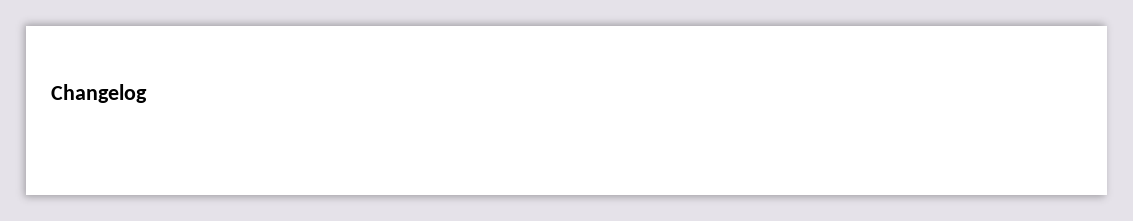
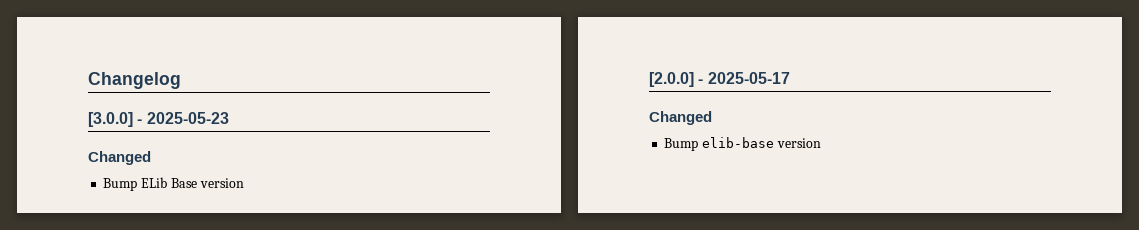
(147, 93) none -> [88,112,229,127] [88,151,151,165] [103,177,244,191] [649,72,790,87] [649,111,712,125] [664,137,821,151] // [3.0.0] - 2025-05-23 // Changed // Bump ELib Base version // [2.0.0] - 2025-05-17 // Changed // Bump elib-base version

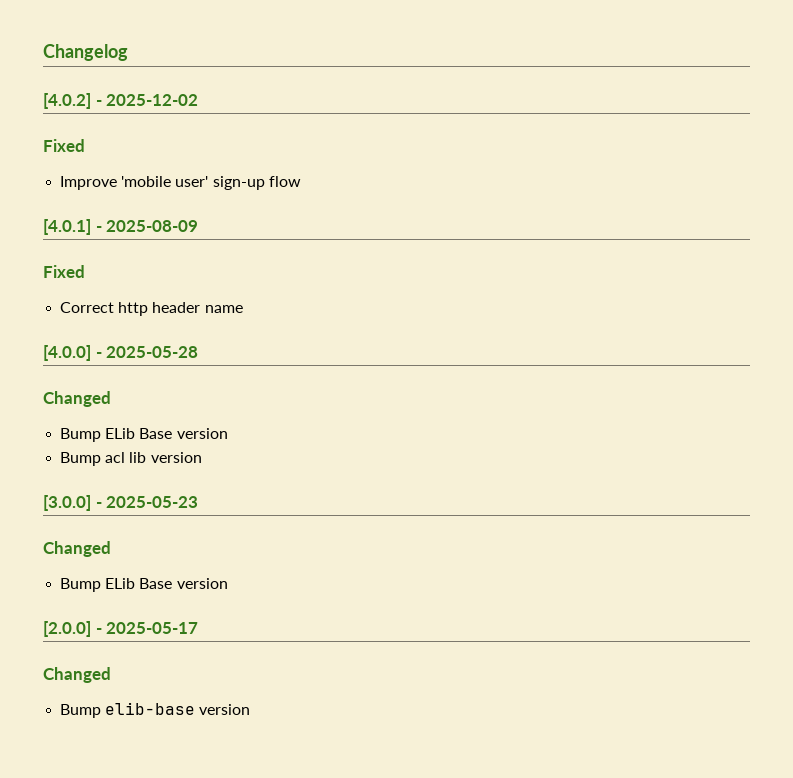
(181, 80) none -> [43,93,199,109] [43,139,85,152] [60,176,301,190] [43,219,199,235] [43,265,85,278] [60,302,243,316] [43,345,199,361] [43,391,111,407] [60,428,228,442] [60,452,202,466] // [4.0.2] - 2025-12-02 // Fixed // Improve 'mobile user' sign-up flow // [4.0.1] - 2025-08-09 // Fixed // Correct http header name // [4.0.0] - 2025-05-28 // Changed // Bump ELib Base version // Bump acl lib version

